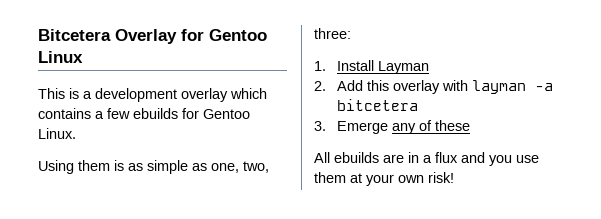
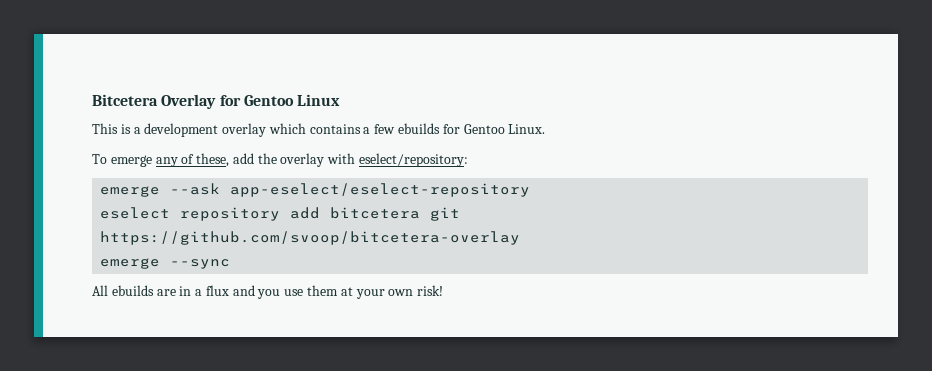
[38,160,269,174] [314,28,351,39] [314,60,429,74] [314,80,553,94] [336,99,418,111] [314,120,470,134] Using them is as simple as one, two, three: // 1. Install Layman // 2. Add this overlay with layman -a bitcetera // 3. Emerge any of these -> [92,153,469,167] [100,183,531,197] [100,207,461,221] [100,231,521,245] [100,258,231,269] To emerge any of these, add the overlay with eselect/repository: // emerge --ask app-eselect/eselect-repository // eselect repository add bitcetera git https://github.com/svoop/bitcetera-overlay // emerge --sync

